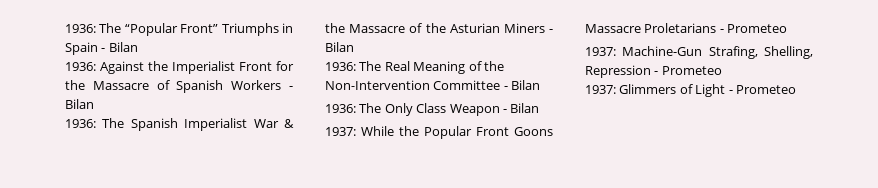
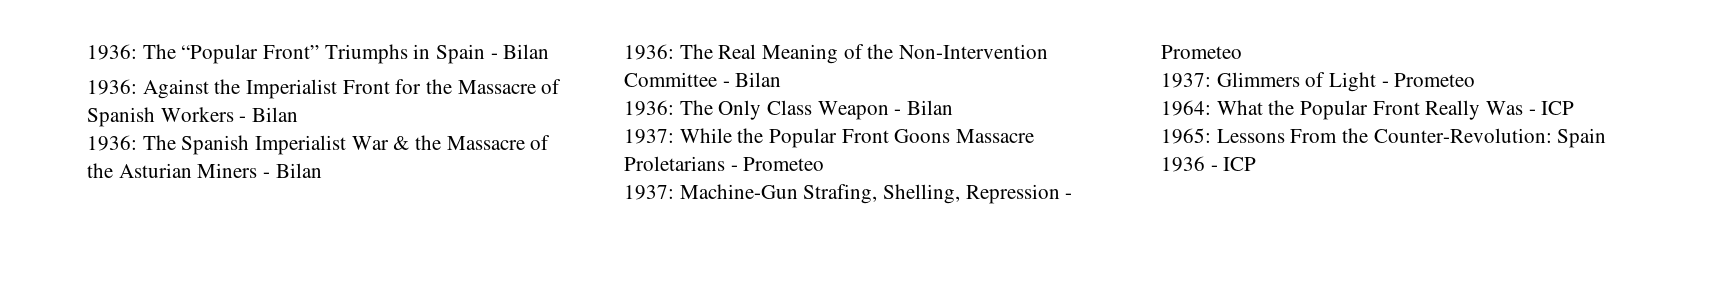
(796, 89) none -> [1161,100,1575,120] [1161,128,1607,148] [1161,156,1257,172] // 1964: What the Popular Front Really Was - ICP // 1965: Lessons From the Counter-Revolution: Spain 1936 - ICP

